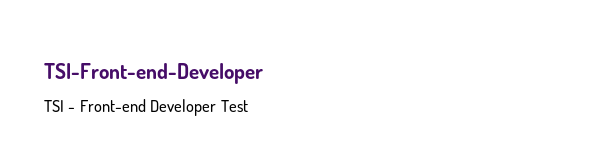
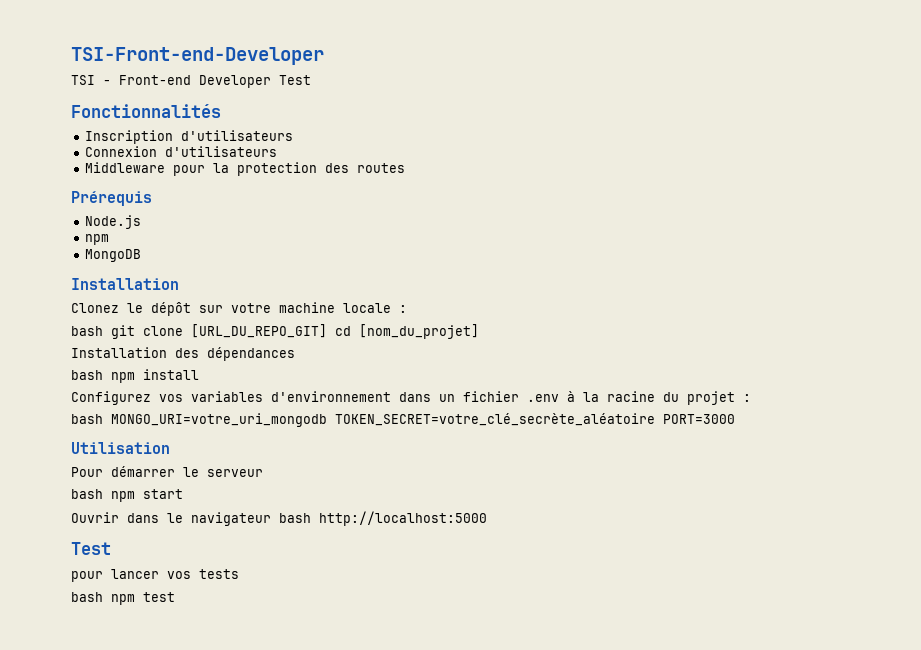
(248, 106) none -> [71,104,221,118] [85,130,294,144] [85,146,278,157] [85,162,406,176] [71,191,152,206] [85,215,142,229] [85,234,110,245] [85,249,142,262] [71,278,179,290] [71,302,407,316] [71,324,479,339] [71,347,295,361] [71,369,199,383] [71,391,751,405] [71,413,735,427] [71,442,170,454] [71,466,263,477] [71,489,183,502] [71,511,487,526] [71,542,111,555] [71,569,239,582] [71,592,175,605] // Fonctionnalités // Inscription d'utilisateurs // Connexion d'utilisateurs // Middleware pour la protection des routes // Prérequis // Node.js // npm // MongoDB // Installation // Clonez le dépôt sur votre machine locale : // bash git clone [URL_DU_REPO_GIT] cd [nom_du_projet] // Installation des dépendances // bash npm install // Configurez vos variables d'environnement dans un fichier .env à la racine du projet : // bash MONGO_URI=votre_uri_mongodb TOKEN_SECRET=votre_clé_secrète_aléatoire PORT=3000 // Utilisation // Pour démarrer le serveur // bash npm start // Ouvrir dans le navigateur bash http://localhost:5000 // Test // pour lancer vos tests // bash npm test

